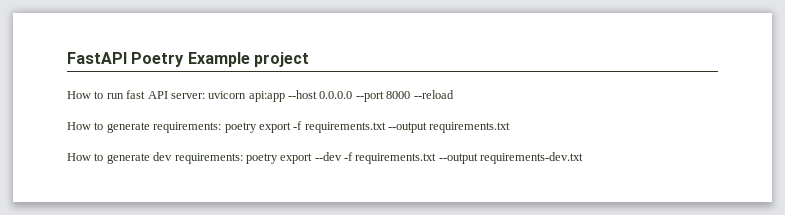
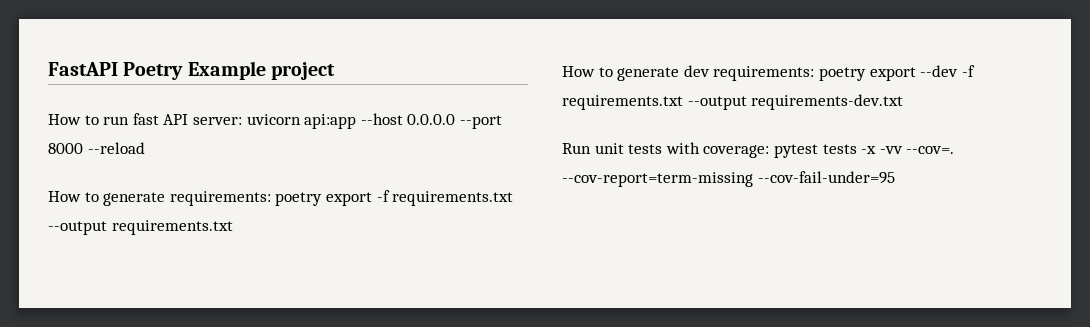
(584, 158) none -> [562,142,955,158] [562,171,895,187] // Run unit tests with coverage: pytest tests -x -vv --cov=. --cov-report=term-missing --cov-fail-under=95

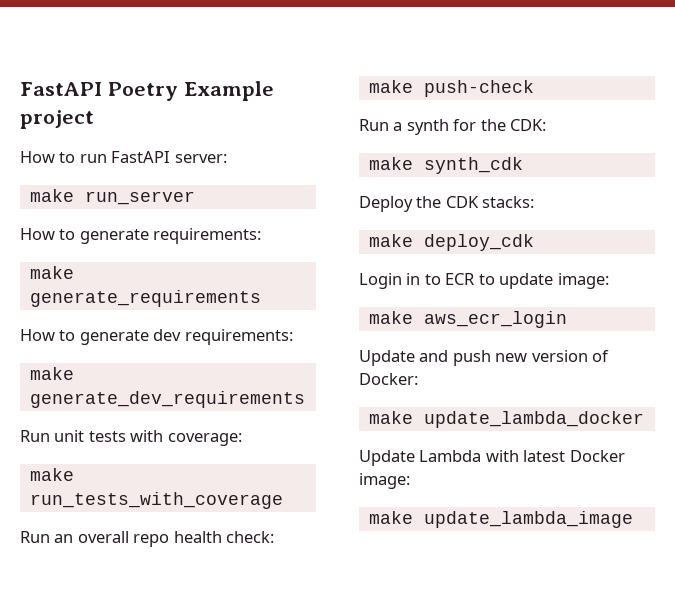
[132,113,189,125] fast API -> [111,151,171,163] FastAPI
[246,113,502,129] [48,142,145,154] [48,190,514,206] [48,220,233,235] uvicorn api:app --host 0.0.0.0 --port 8000 --reload // How to generate requirements: poetry export -f requirements.txt --output requirements.txt -> [29,189,195,205] [20,228,262,244] [29,266,74,279] [29,290,261,307] // make run_server // How to generate requirements: // make generate_requirements
[818,65,975,81] [562,94,904,110] poetry export --dev -f requirements.txt --output requirements-dev.txt -> [29,367,74,380] [29,391,305,408] // make generate_dev_requirements
[773,144,955,158] [562,171,895,187] pytest tests -x -vv --cov=. --cov-report=term-missing --cov-fail-under=95 -> [29,468,74,481] [29,492,283,509] [20,531,275,547] [368,80,534,97] [359,119,547,135] [368,157,523,174] [359,196,535,212] [368,234,534,251] [359,273,609,289] [368,311,567,328] [359,350,610,366] [359,373,418,385] [368,411,644,428] [359,450,625,466] [359,473,410,489] [368,511,633,528] // make run_tests_with_coverage // Run an overall repo health check: // make push-check // Run a synth for the CDK: // make synth_cdk // Deploy the CDK stacks: // make deploy_cdk // Login in to ECR to update image: // make aws_ecr_login // Update and push new version of Docker: // make update_lambda_docker // Update Lambda with latest Docker image: // make update_lambda_image

